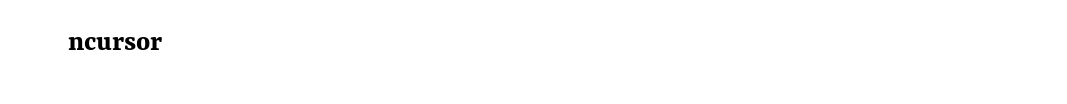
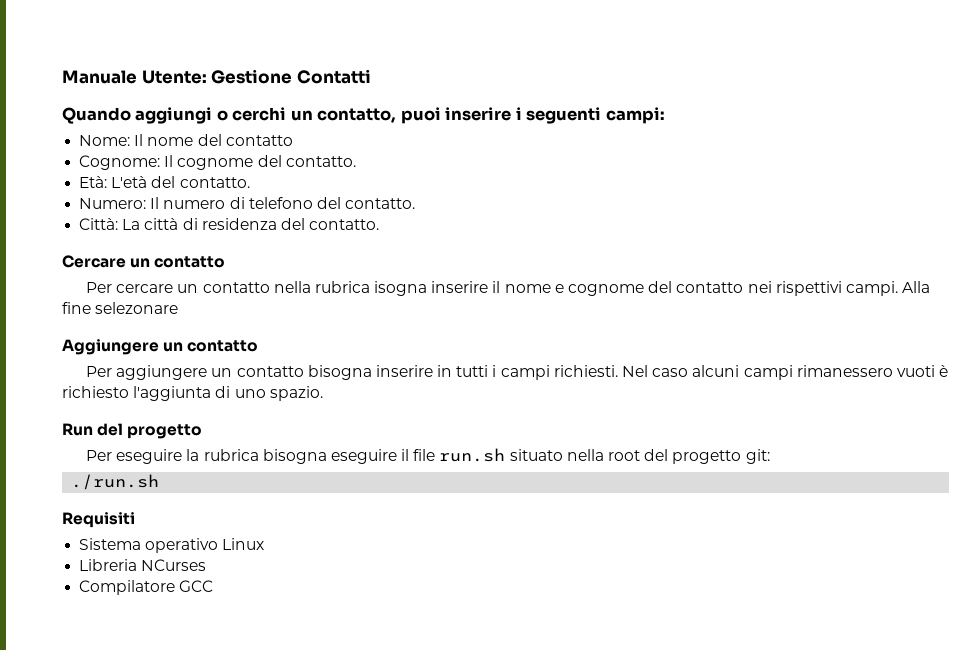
[68,37,162,50] ncursor -> [62,69,371,84] [62,107,665,124] [79,134,293,146] [79,155,356,170] [79,176,250,188] [79,197,416,209] [79,218,380,230] [62,255,226,268] [85,281,931,296] [62,302,179,314] [62,339,259,355] [85,365,949,380] [62,386,323,401] [62,423,203,439] [85,448,770,464] [71,474,160,490] [62,512,135,528] [79,538,265,553] [79,559,207,571] [79,580,214,595] Manuale Utente: Gestione Contatti // Quando aggiungi o cerchi un contatto, puoi inserire i seguenti campi: // Nome: Il nome del contatto // Cognome: Il cognome del contatto. // Età: L'età del contatto. // Numero: Il numero di telefono del contatto. // Città: La città di residenza del contatto. // Cercare un contatto // Per cercare un contatto nella rubrica isogna inserire il nome e cognome del contatto nei rispettivi campi. Alla fine selezonare // Aggiungere un contatto // Per aggiungere un contatto bisogna inserire in tutti i campi richiesti. Nel caso alcuni campi rimanessero vuoti è richiesto l'aggiunta di uno spazio. // Run del progetto // Per eseguire la rubrica bisogna eseguire il file run.sh situato nella root del progetto git: // ./run.sh // Requisiti // Sistema operativo Linux // Libreria NCurses // Compilatore GCC

